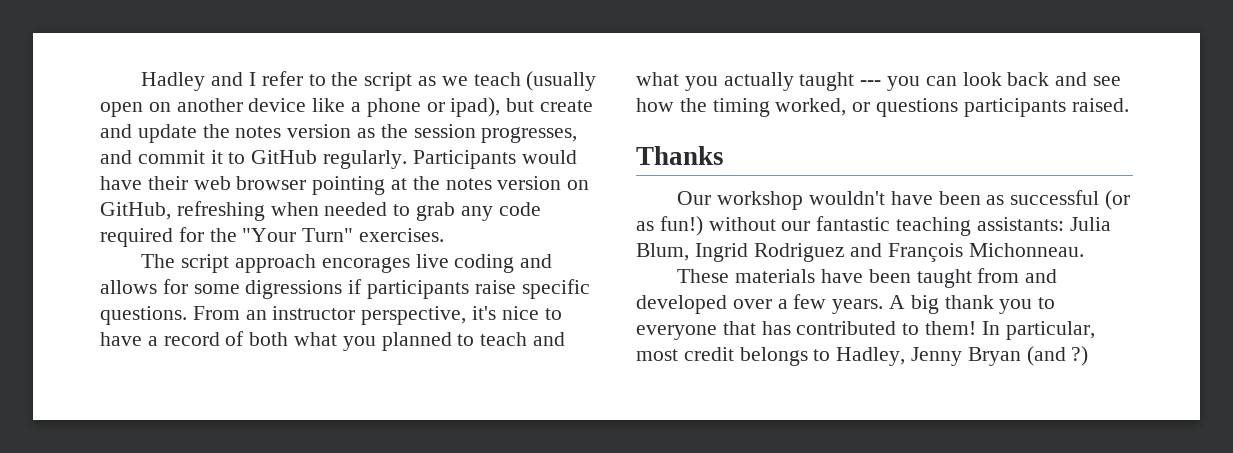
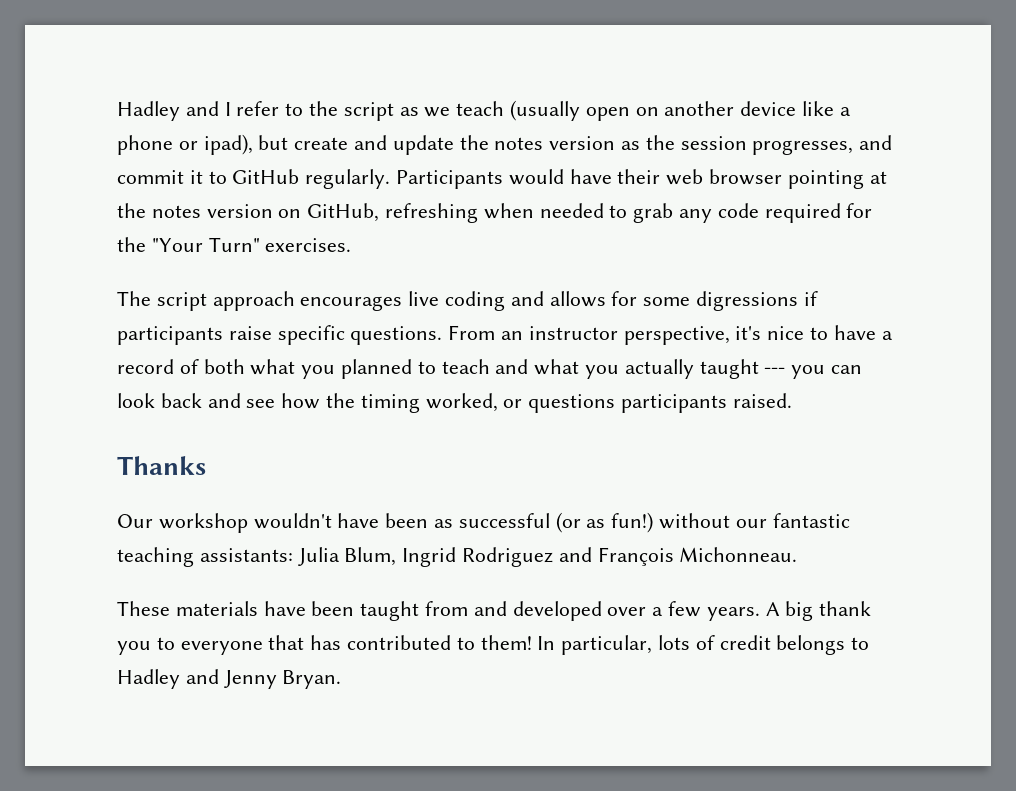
[321,257,410,273] encorages -> [300,296,403,311] encourages
[636,349,678,361] most -> [658,635,715,650] lots of
[836,346,1089,366] Hadley, Jenny Bryan (and ?) -> [117,669,342,689] Hadley and Jenny Bryan.

